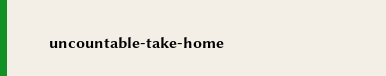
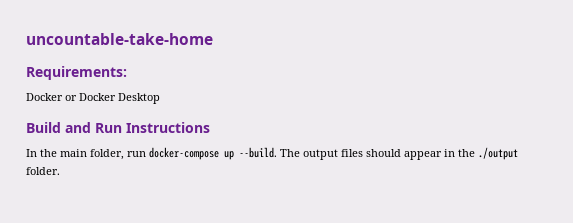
(224, 43) none -> [26,66,127,80] [26,93,160,104] [26,122,210,133] [26,147,518,160] [26,167,60,175] // Requirements: // Docker or Docker Desktop // Build and Run Instructions // In the main folder, run docker-compose up --build. The output files should appear in the ./output folder.

